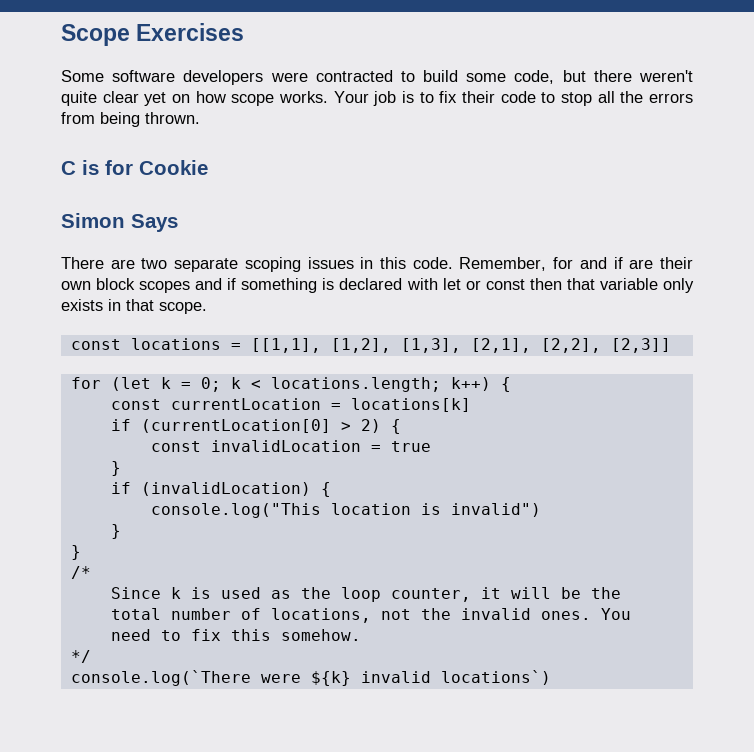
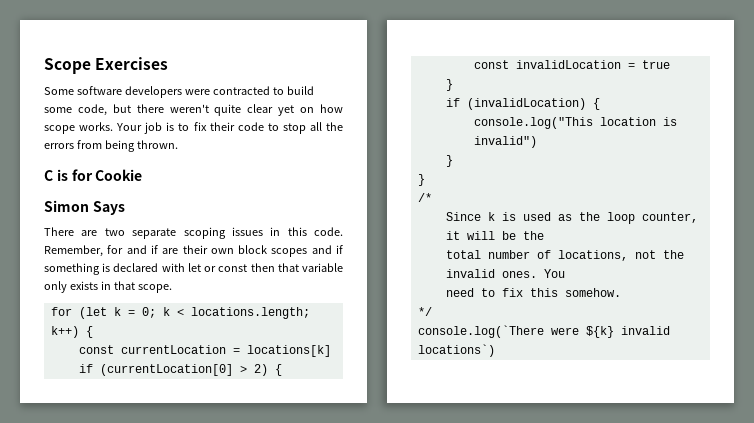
[70,338,671,353] // const locations = [[1,1], [1,2], [1,3], [2,1], [2,2], [2,3]] -> (172, 288) none

